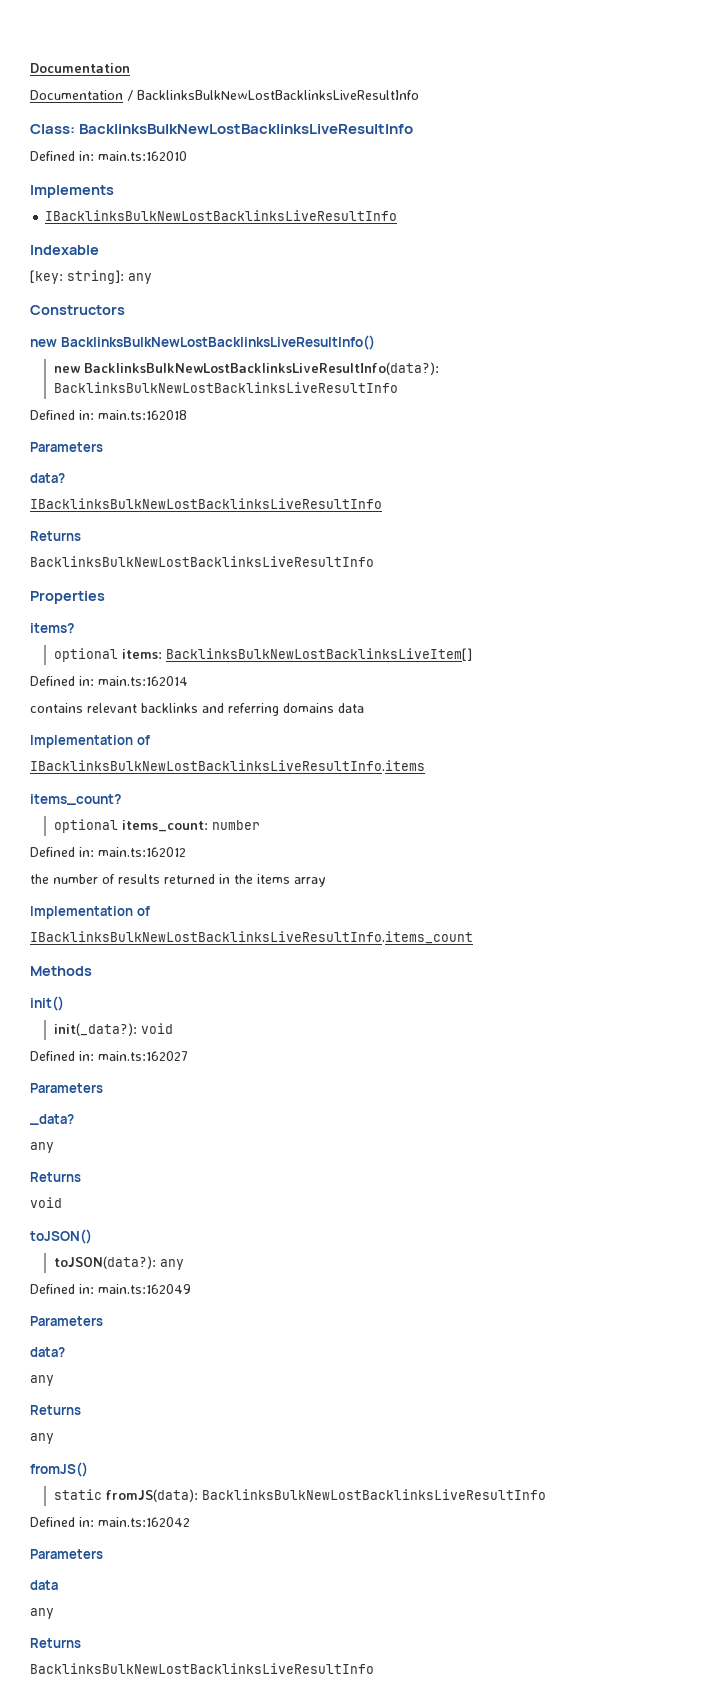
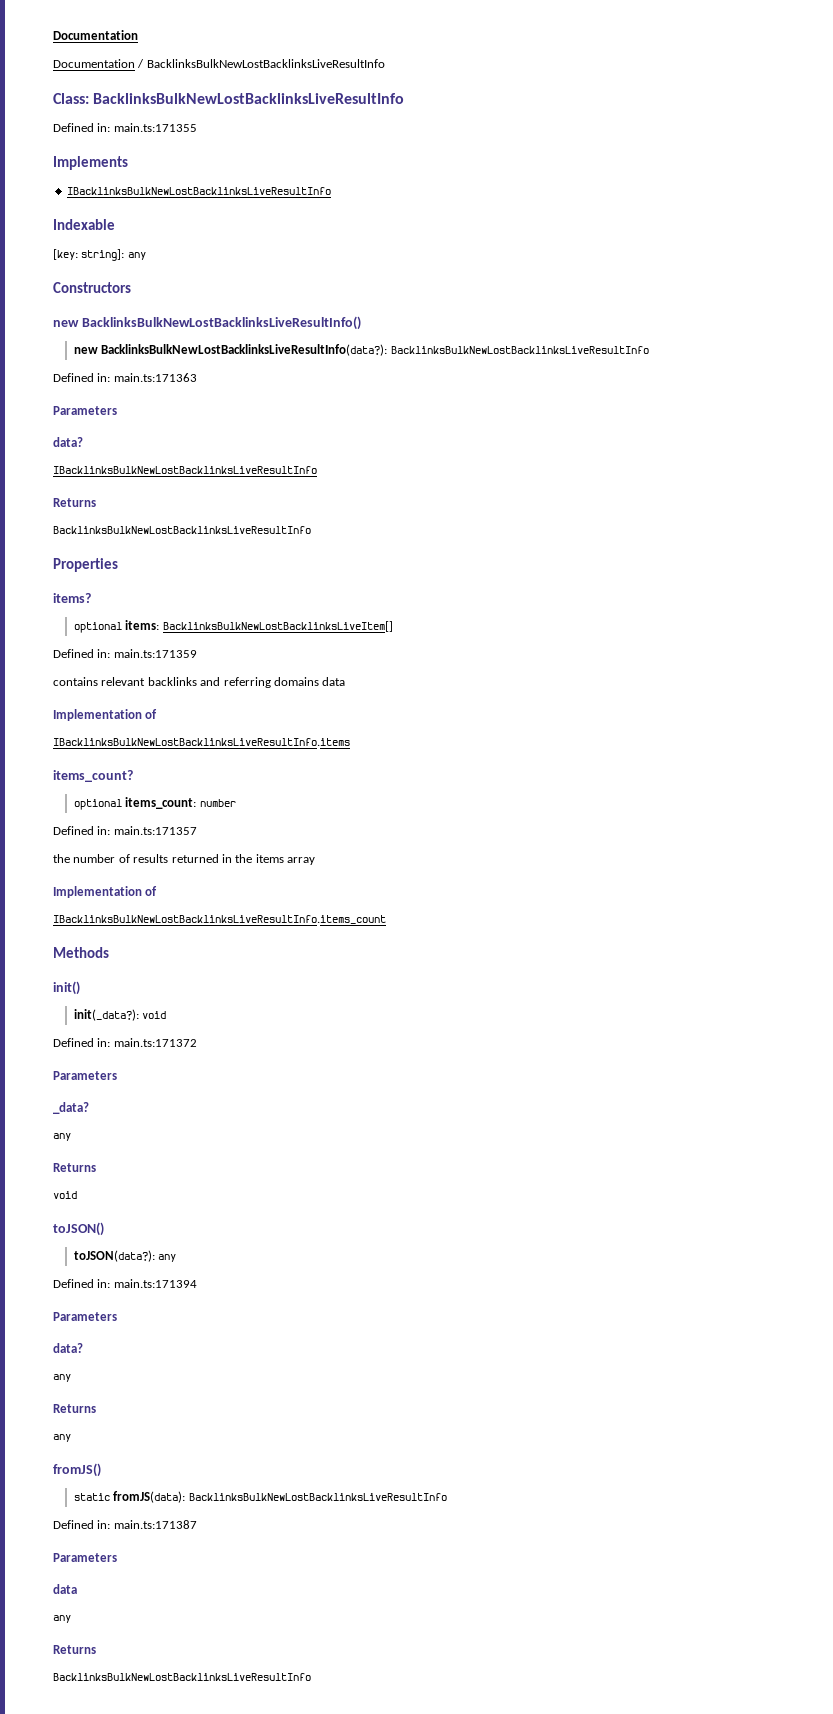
[98,151,187,161] main.ts:162010 -> [113,123,197,132] main.ts:171355
[98,410,187,420] main.ts:162018 -> [113,373,197,382] main.ts:171363
[98,676,188,686] main.ts:162014 -> [113,649,197,658] main.ts:171359
[98,847,186,857] main.ts:162012 -> [113,826,197,835] main.ts:171357
[98,1051,188,1061] main.ts:162027 -> [113,1038,197,1047] main.ts:171372
[98,1284,191,1294] main.ts:162049 -> [113,1279,197,1288] main.ts:171394
[98,1517,190,1527] main.ts:162042 -> [113,1520,197,1529] main.ts:171387

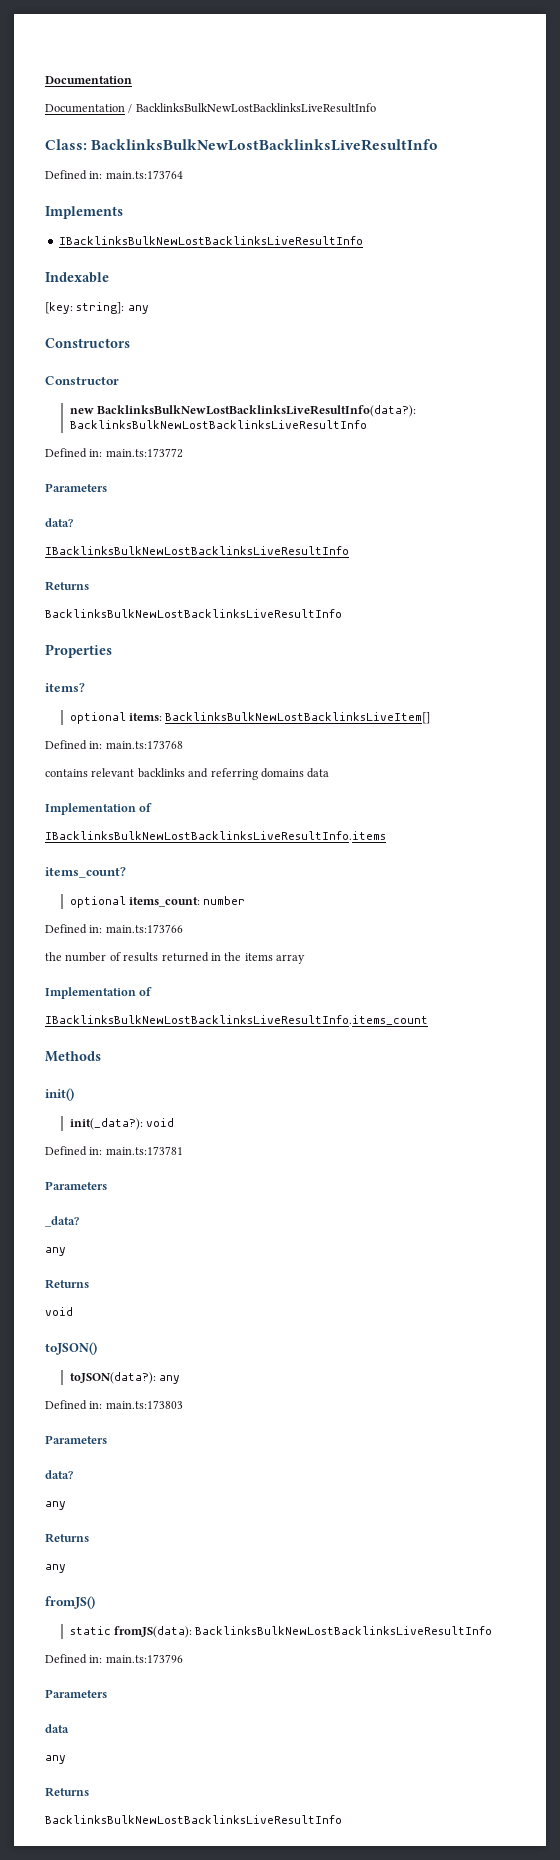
[113,123,197,132] main.ts:171355 -> [105,170,183,179] main.ts:173764
[53,316,361,330] new BacklinksBulkNewLostBacklinksLiveResultInfo() -> [45,376,119,385] Constructor
[113,373,197,382] main.ts:171363 -> [105,448,183,458] main.ts:173772
[113,649,197,658] main.ts:171359 -> [105,740,183,749] main.ts:173768
[113,826,197,835] main.ts:171357 -> [105,924,183,933] main.ts:173766
[113,1038,197,1047] main.ts:171372 -> [105,1146,183,1155] main.ts:173781
[113,1279,197,1288] main.ts:171394 -> [105,1400,183,1409] main.ts:173803
[113,1520,197,1529] main.ts:171387 -> [105,1654,183,1663] main.ts:173796

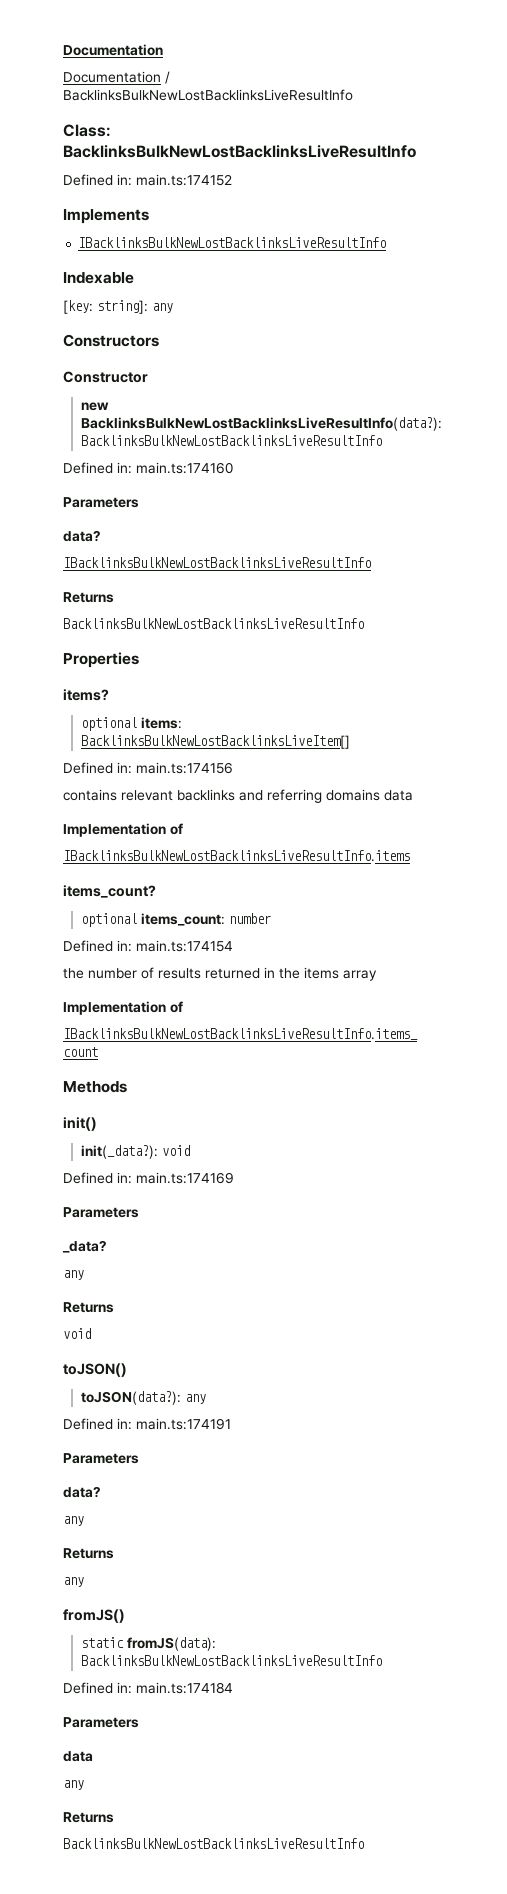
[105,170,183,179] main.ts:173764 -> [136,174,232,186] main.ts:174152
[105,448,183,458] main.ts:173772 -> [136,462,233,474] main.ts:174160
[105,740,183,749] main.ts:173768 -> [136,762,233,774] main.ts:174156
[105,924,183,933] main.ts:173766 -> [136,940,233,952] main.ts:174154
[105,1146,183,1155] main.ts:173781 -> [136,1172,234,1184] main.ts:174169
[105,1400,183,1409] main.ts:173803 -> [136,1418,231,1430] main.ts:174191
[105,1654,183,1663] main.ts:173796 -> [136,1682,233,1694] main.ts:174184

